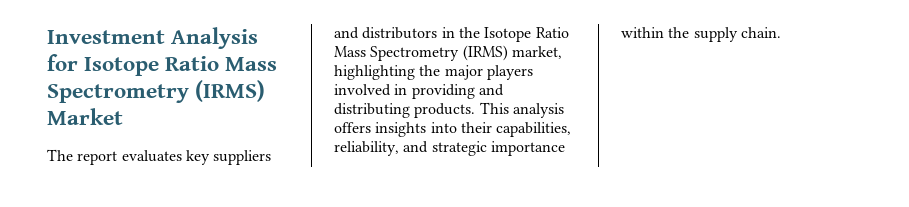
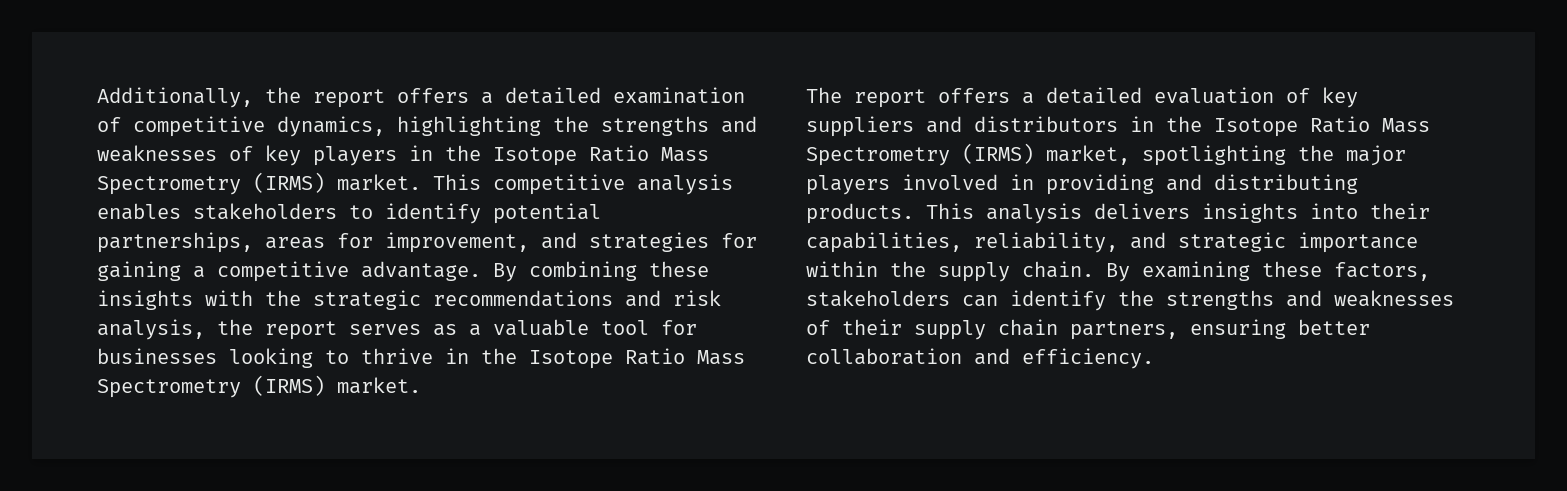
[47,27,259,49] [47,54,278,76] [47,80,266,103] [47,108,123,125] [47,149,182,165] Investment Analysis for Isotope Ratio Mass Spectrometry (IRMS) Market // The report evaluates -> [97,87,745,108] [97,116,757,137] [97,145,709,166] [97,172,733,195] [97,203,601,224] [97,232,757,253] [97,261,709,282] [97,290,721,310] [97,319,697,340] [97,348,745,369] [97,375,421,398] [806,87,1310,108] Additionally, the report offers a detailed examination of competitive dynamics, highlighting the strengths and weaknesses of key players in the Isotope Ratio Mass Spectrometry (IRMS) market. This competitive analysis enables stakeholders to identify potential partnerships, areas for improvement, and strategies for gaining a competitive advantage. By combining these insights with the strategic recommendations and risk analysis, the report serves as a valuable tool for businesses looking to thrive in the Isotope Ratio Mass Spectrometry (IRMS) market. // The report offers a detailed evaluation of
[334,65,415,80] highlighting -> [1142,145,1286,166] spotlighting
[334,122,371,133] offers -> [1094,203,1190,219] delivers
(781, 32) none -> [1106,261,1430,282] [806,290,1454,311] [806,319,1370,340] [806,348,1154,369] By examining these factors, stakeholders can identify the strengths and weaknesses of their supply chain partners, ensuring better collaboration and efficiency.

